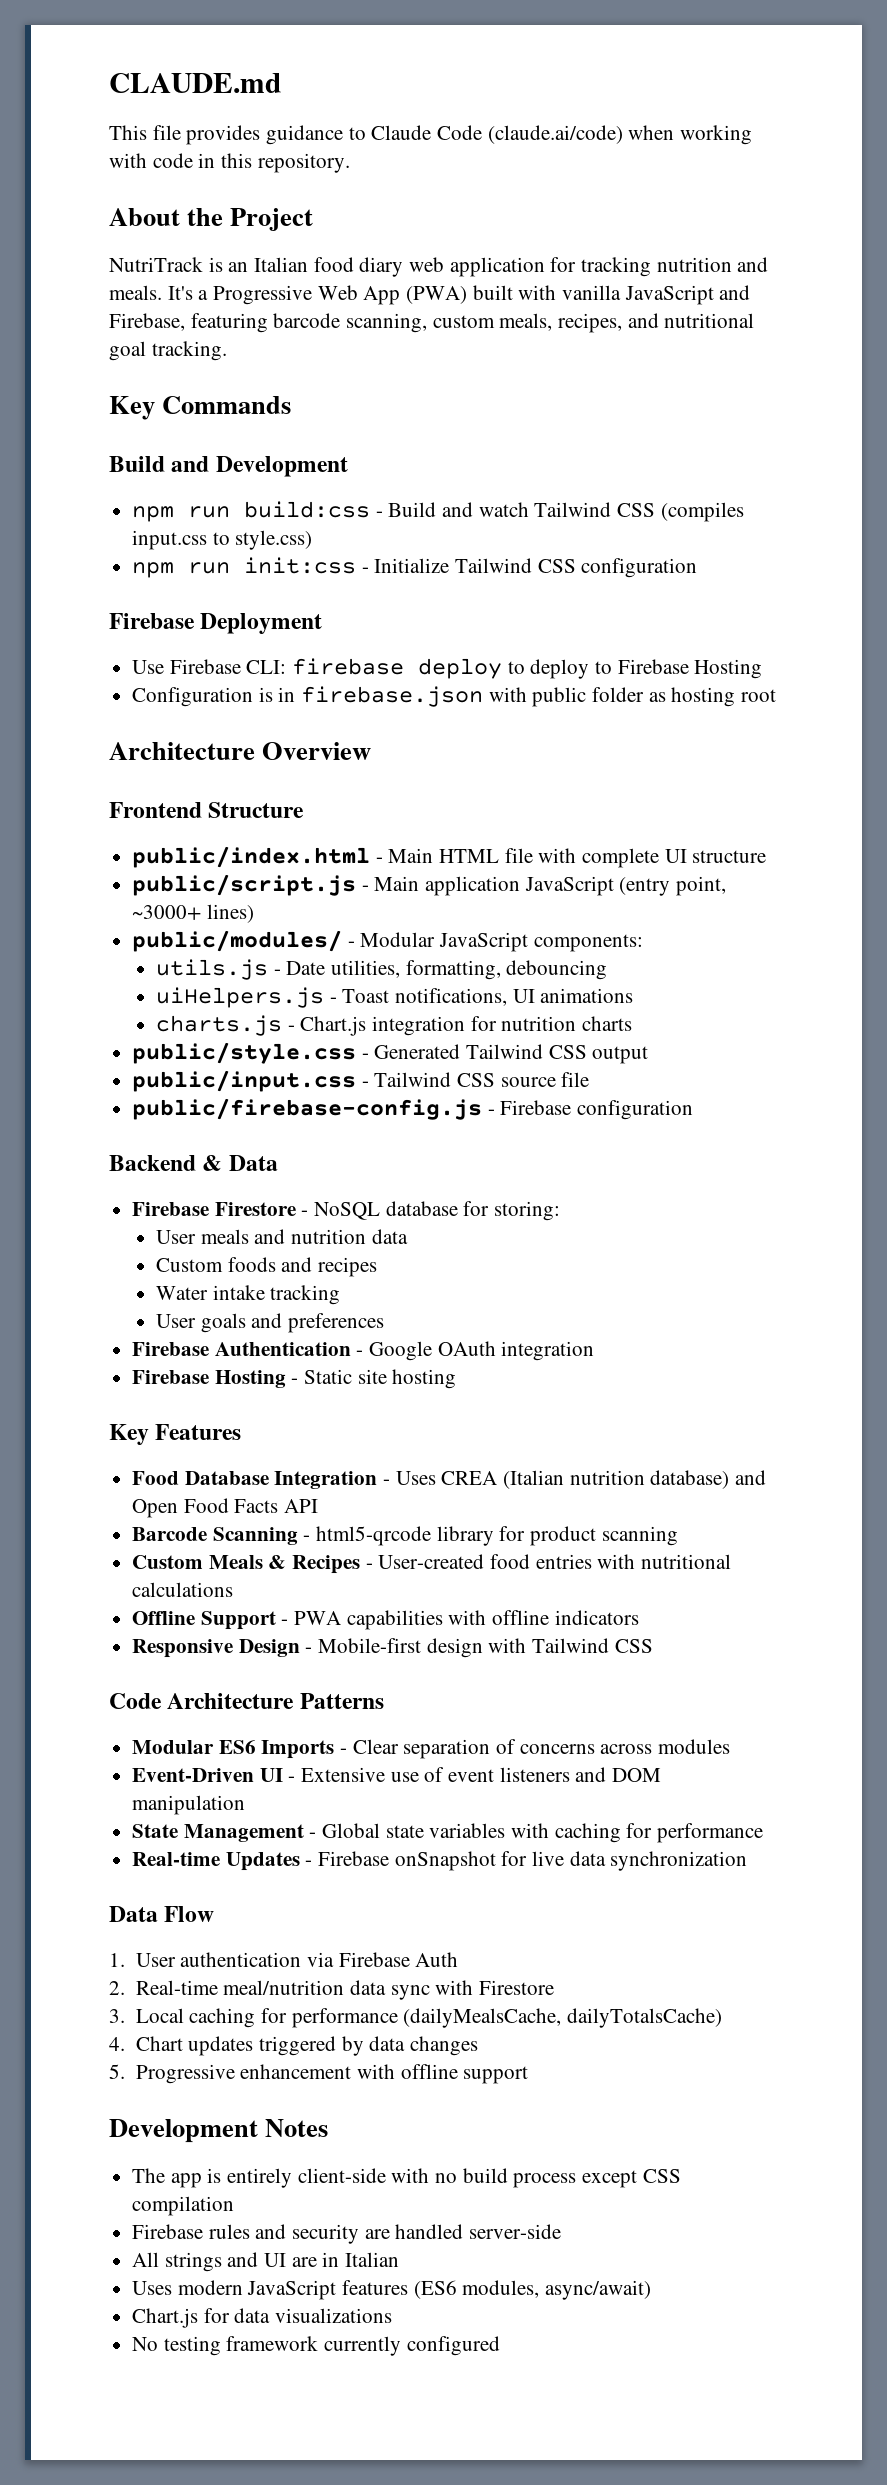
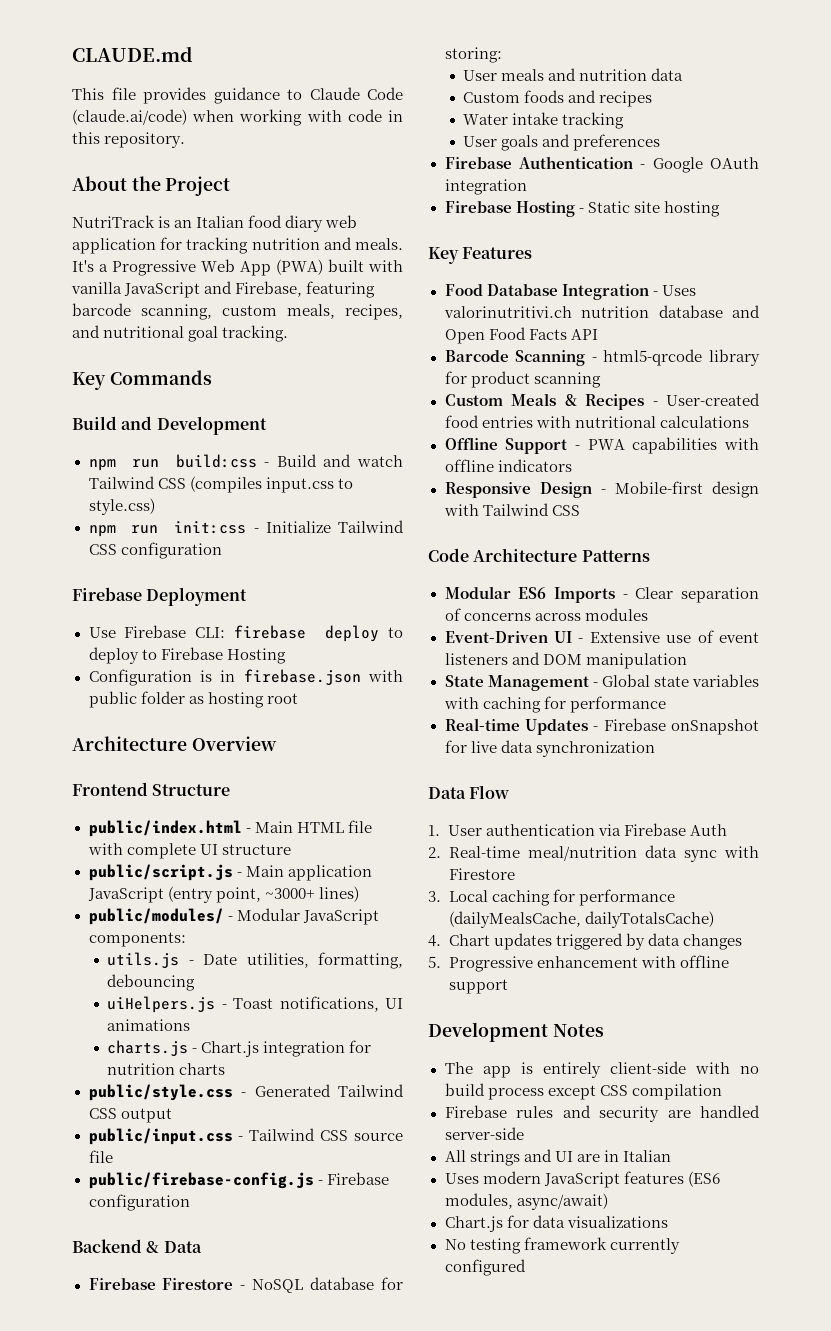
[441,1470,730,1489] CREA (Italian nutrition database) -> [443,305,723,318] valorinutritivi.ch nutrition database

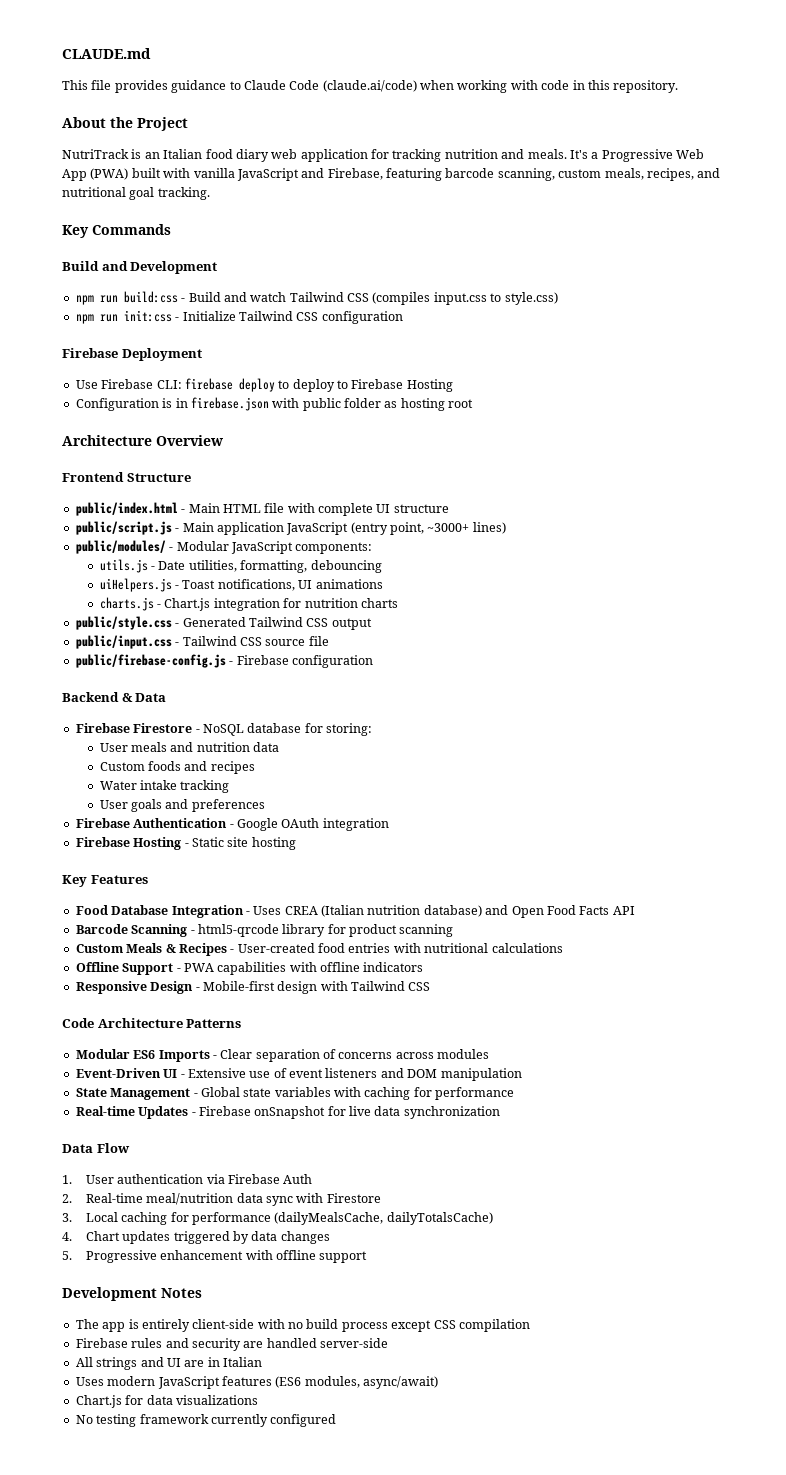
[443,305,723,318] valorinutritivi.ch nutrition database -> [284,905,482,917] CREA (Italian nutrition database)

